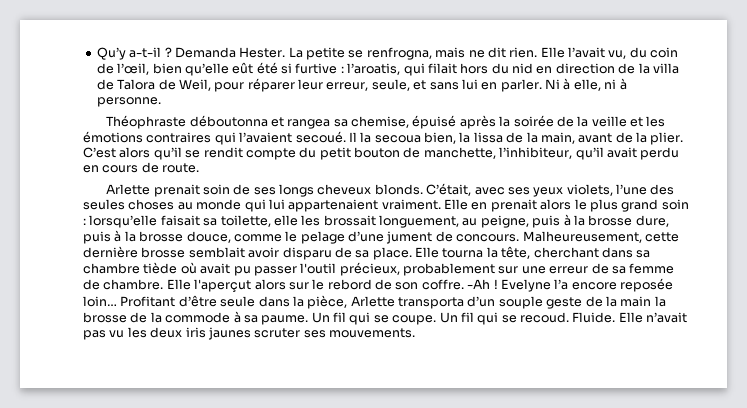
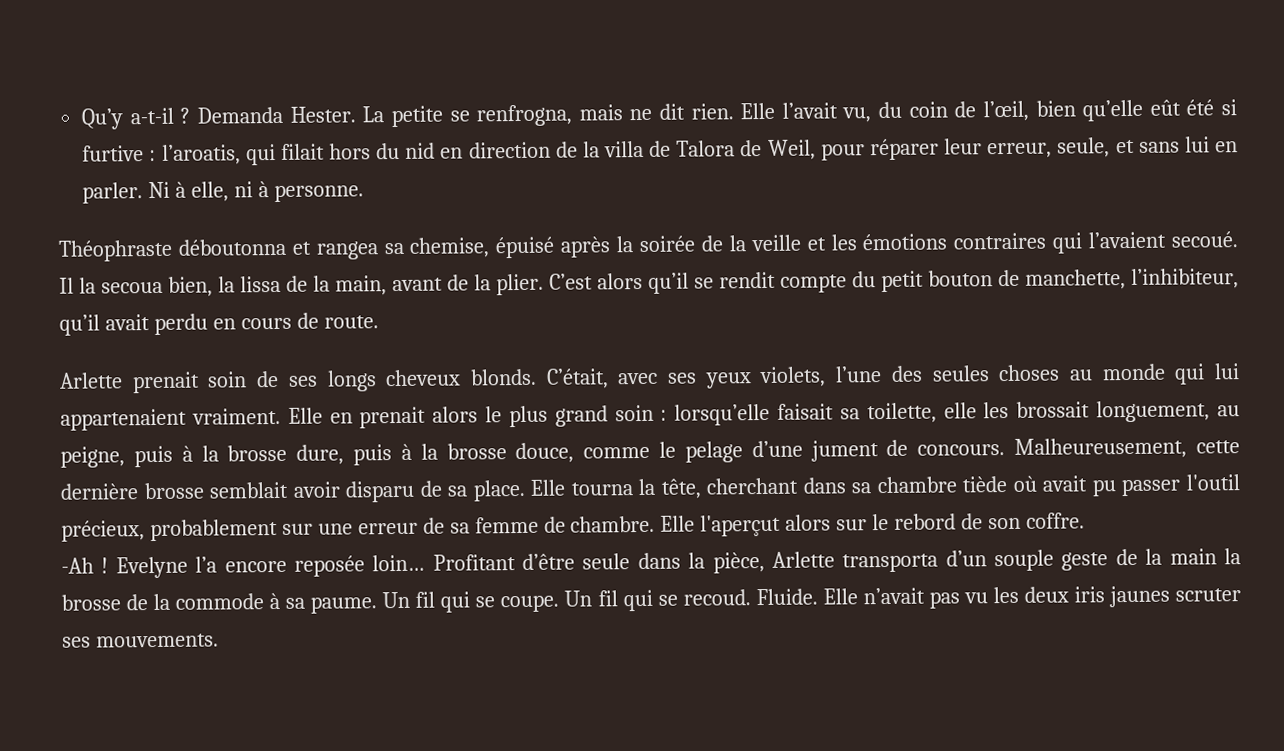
(464, 284) none -> (1085, 520) //

